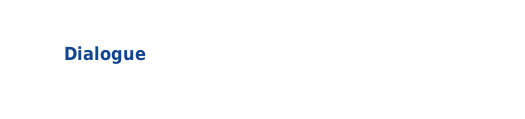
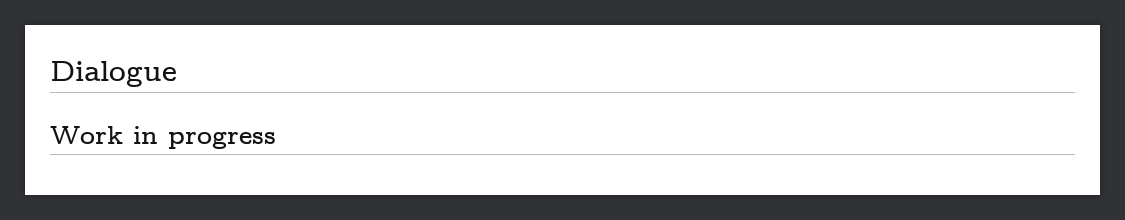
(146, 55) none -> [50,126,276,149] // Work in progress

